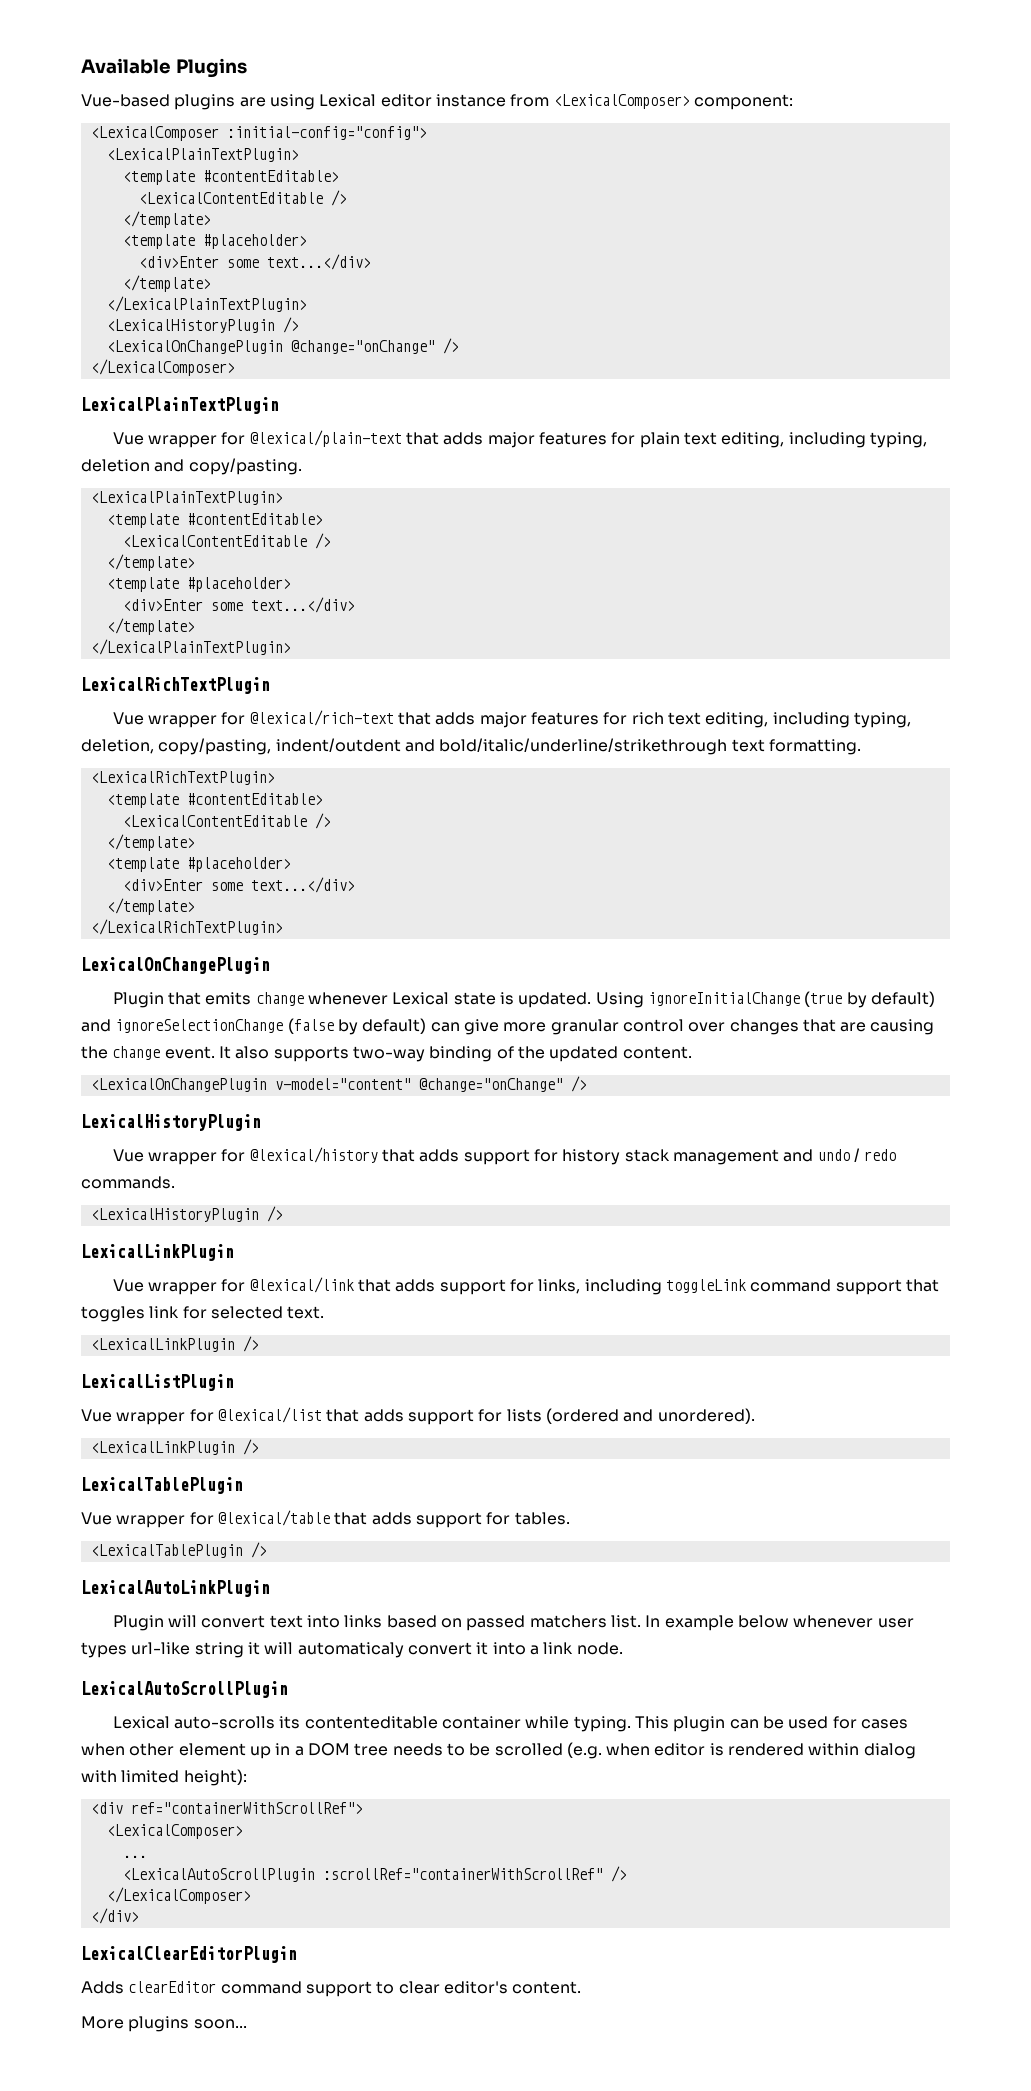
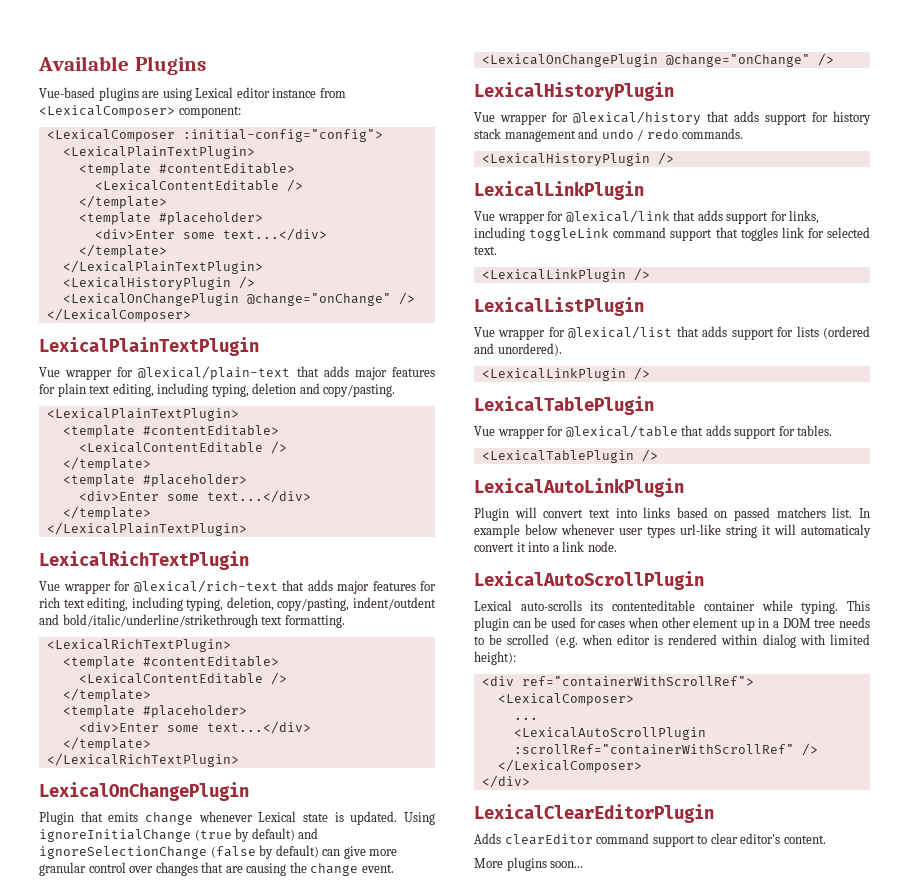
[218,1046,692,1062] [90,1078,411,1092] It also supports two-way binding of the updated content. // <LexicalOnChangePlugin v-model="content" -> [481,54,658,67] // <LexicalOnChangePlugin

